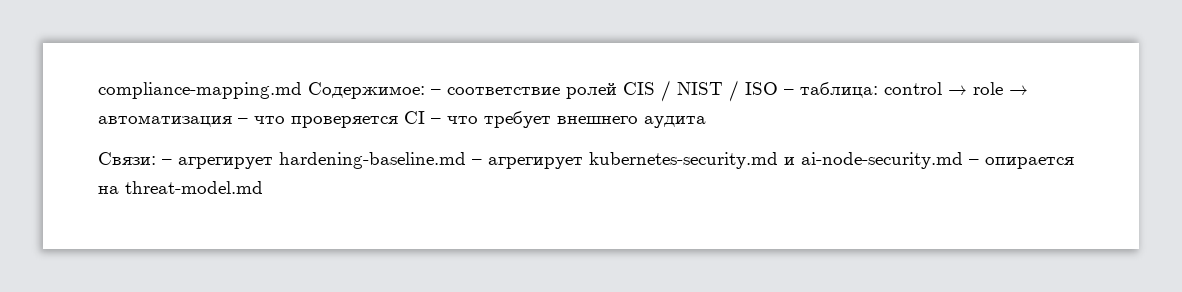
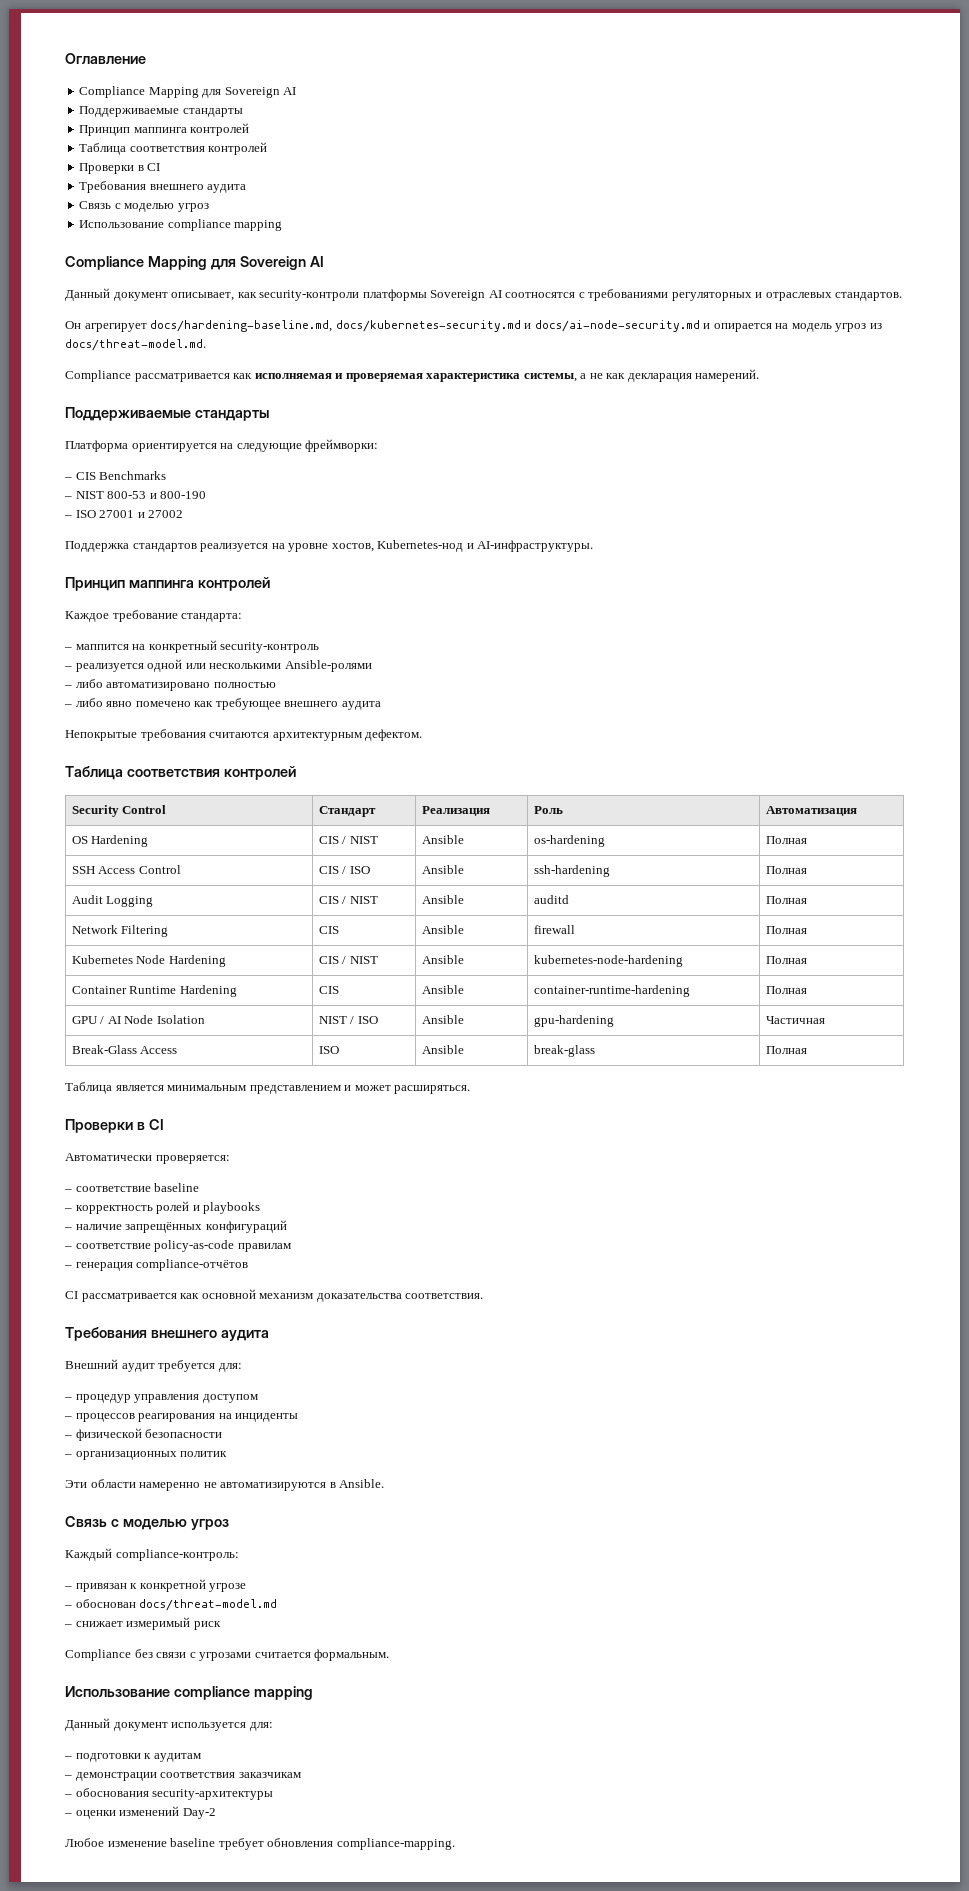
[98,80,1028,102] [98,111,706,128] [98,152,1074,169] [98,181,263,194] compliance-mapping.md Содержимое: – соответствие ролей CIS / NIST / ISO – таблица: control → role → автоматизация – что проверяется CI – что требует внешнего аудита // Связи: – агрегирует hardening-baseline.md – агрегирует kubernetes-security.md и ai-node-security.md – опирается на threat-model.md -> [65,53,146,64] [79,86,297,98] [79,106,243,117] [79,123,250,136] [79,142,268,155] [79,163,161,174] [79,181,247,193] [79,201,209,212] [79,219,283,231] [65,256,324,270] [65,288,903,301] [65,320,882,332] [65,339,206,351] [65,369,760,382] [65,407,269,421] [65,439,379,452] [64,471,167,480] [64,491,207,499] [64,510,184,518] [65,540,594,552] [65,577,270,591] [65,610,243,622] [64,640,320,653] [64,659,372,672] [64,679,276,691] [64,698,381,710] [65,729,423,741] [65,766,296,780] [71,805,167,817] [318,806,376,817] [421,806,490,816] [533,806,563,814] [765,806,857,816] [71,835,149,847] [318,836,378,844] [421,835,464,844] [533,835,605,847] [765,836,807,844] [71,865,181,874] [318,866,370,874] [421,865,464,874] [533,865,610,877] [765,866,807,874] [71,895,154,907] [318,896,378,904] [421,895,464,904] [533,895,569,904] [765,896,807,904] [71,925,169,937] [318,926,339,934] [421,925,464,934] [533,925,575,934] [765,926,807,934] [71,955,226,967] [318,956,378,964] [421,955,464,964] [533,955,683,967] [765,956,807,964] [71,985,237,997] [318,986,339,994] [421,985,464,994] [533,985,690,997] [765,986,807,994] [71,1015,205,1024] [318,1016,378,1024] [421,1015,464,1024] [533,1015,614,1027] [765,1016,825,1024] [71,1045,178,1054] [318,1046,339,1054] [421,1045,464,1054] [533,1045,595,1057] [765,1046,807,1054] [65,1082,471,1094] [65,1119,164,1133] [65,1153,230,1164] [64,1183,200,1192] [64,1201,261,1214] [64,1220,287,1233] [64,1240,291,1252] [64,1259,249,1271] [65,1289,484,1302] [65,1327,269,1341] [65,1359,242,1372] [64,1394,258,1403] [64,1413,299,1422] [64,1428,223,1441] [64,1451,228,1460] [65,1479,385,1491] [65,1516,229,1530] [65,1548,239,1561] [64,1579,247,1592] [64,1599,278,1611] [64,1617,221,1630] [65,1649,390,1661] [65,1686,313,1700] [65,1718,273,1731] [64,1753,201,1762] [64,1772,301,1781] [64,1788,274,1800] [64,1806,216,1819] [65,1838,455,1850] Оглавление // Compliance Mapping для Sovereign AI // Поддерживаемые стандарты // Принцип маппинга контролей // Таблица соответствия контролей // Проверки в CI // Требования внешнего аудита // Связь с моделью угроз // Использование compliance mapping // Compliance Mapping для Sovereign AI // Данный документ описывает, как security-контроли платформы Sovereign AI соотносятся с требованиями регуляторных и отраслевых стандартов. // Он агрегирует docs/hardening-baseline.md, docs/kubernetes-security.md и docs/ai-node-security.md и опирается на модель угроз из docs/threat-model.md. // Compliance рассматривается как исполняемая и проверяемая характеристика системы, а не как декларация намерений. // Поддерживаемые стандарты // Платформа ориентируется на следующие фреймворки: // – CIS Benchmarks // – NIST 800-53 и 800-190 // – ISO 27001 и 27002 // Поддержка стандартов реализуется на уровне хостов, Kubernetes-нод и AI-инфраструктуры. // Принцип маппинга контролей // Каждое требование стандарта: // – маппится на конкретный security-контроль // – реализуется одной или несколькими Ansible-ролями // – либо автоматизировано полностью // – либо явно помечено как требующее внешнего аудита // Непокрытые требования считаются архитектурным дефектом. // Таблица соответствия контролей // Security Control | Стандарт | Реализация | Роль | Автоматизация // OS Hardening | CIS / NIST | Ansible | os-hardening | Полная // SSH Access Control | CIS / ISO | Ansible | ssh-hardening | Полная // Audit Logging | CIS / NIST | Ansible | auditd | Полная // Network Filtering | CIS | Ansible | firewall | Полная // Kubernetes Node Hardening | CIS / NIST | Ansible | kubernetes-node-hardening | Полная // Container Runtime Hardening | CIS | Ansible | container-runtime-hardening | Полная // GPU / AI Node Isolation | NIST / ISO | Ansible | gpu-hardening | Частичная // Break-Glass Access | ISO | Ansible | break-glass | Полная // Таблица является минимальным представлением и может расширяться. // Проверки в CI // Автоматически проверяется: // – соответствие baseline // – корректность ролей и playbooks // – наличие запрещённых конфигураций // – соответствие policy-as-code правилам // – генерация compliance-отчётов // CI рассматривается как основной механизм доказательства соответствия. // Требования внешнего аудита // Внешний аудит требуется для: // – процедур управления доступом // – процессов реагирования на инциденты // – физической безопасности // – организационных политик // Эти области намеренно не автоматизируются в Ansible. // Связь с моделью угроз // Каждый compliance-контроль: // – привязан к конкретной угрозе // – обоснован docs/threat-model.md // – снижает измеримый риск // Compliance без связи с угрозами считается формальным. // Использование compliance mapping // Данный документ используется для: // – подготовки к аудитам // – демонстрации соответствия заказчикам // – обоснования security-архитектуры // – оценки изменений Day-2 // Любое изменение baseline требует обновления compliance-mapping.

